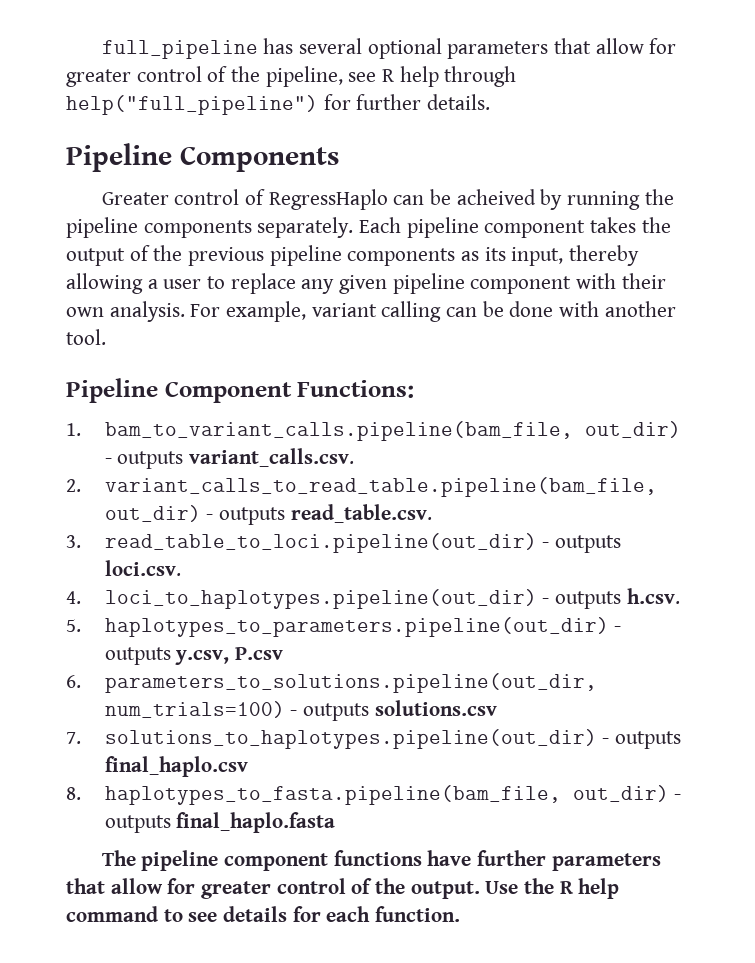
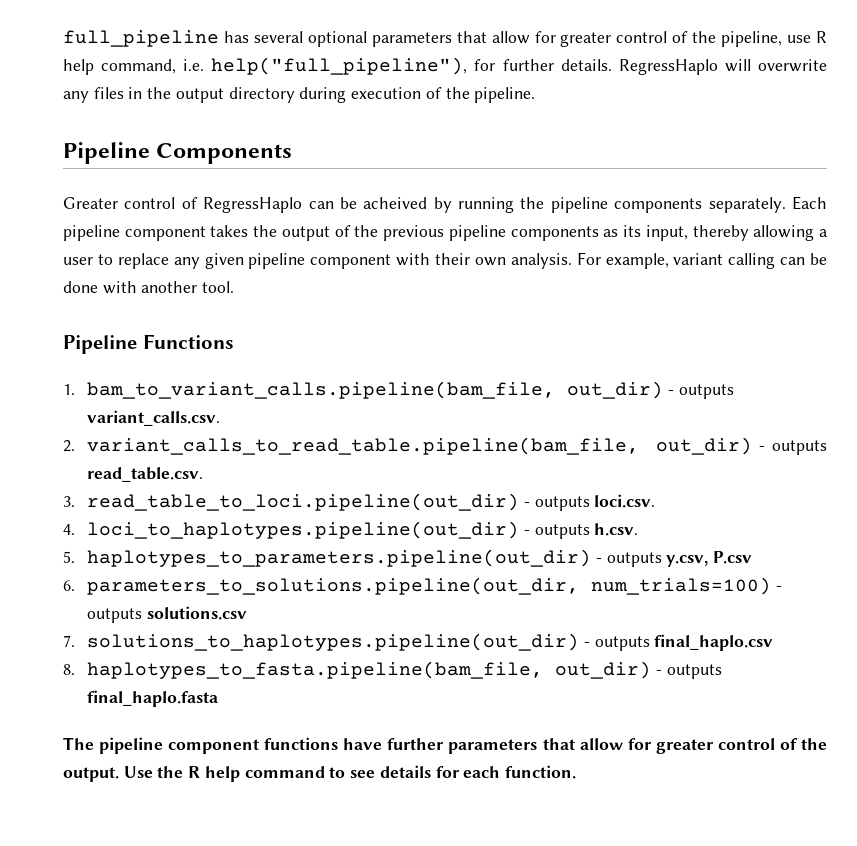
[348,66,517,87] [66,95,318,115] see R help through help("full_pipeline") -> [787,31,828,43] [63,57,468,75] use R help command, i.e. help("full_pipeline"),
(491, 102) none -> [618,59,827,75] [63,87,536,103] RegressHaplo will overwrite any files in the output directory during execution of the pipeline.
[164,380,415,403] Component Functions: -> [142,334,234,349] Functions

